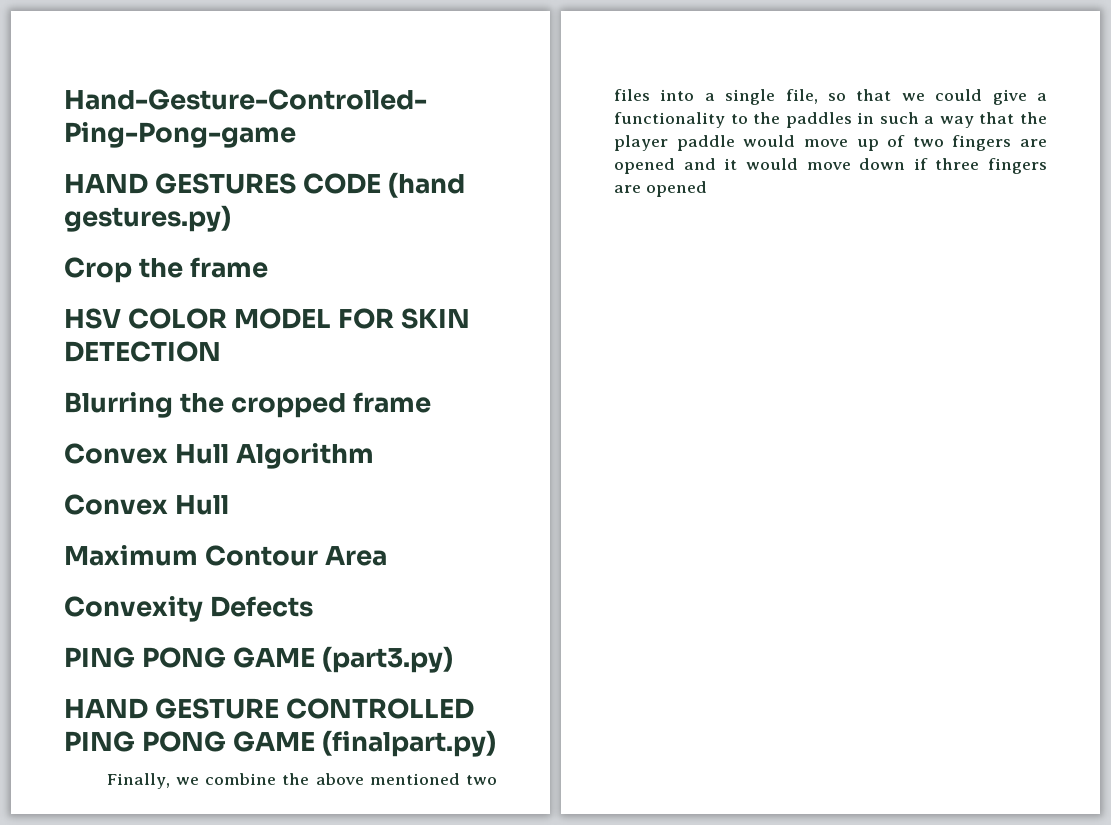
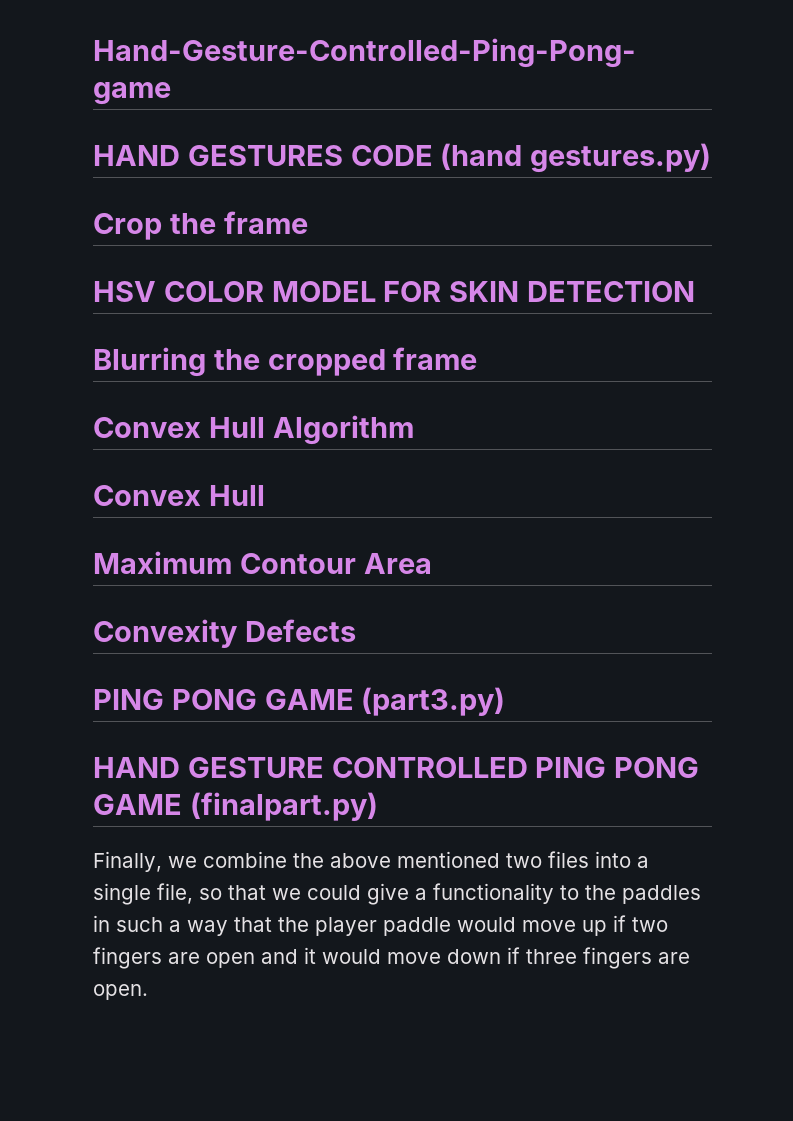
[887,135,906,147] of -> [613,915,626,932] if
[614,158,675,174] opened -> [206,952,255,968] open
[645,181,707,197] opened -> [93,984,148,1000] open.

